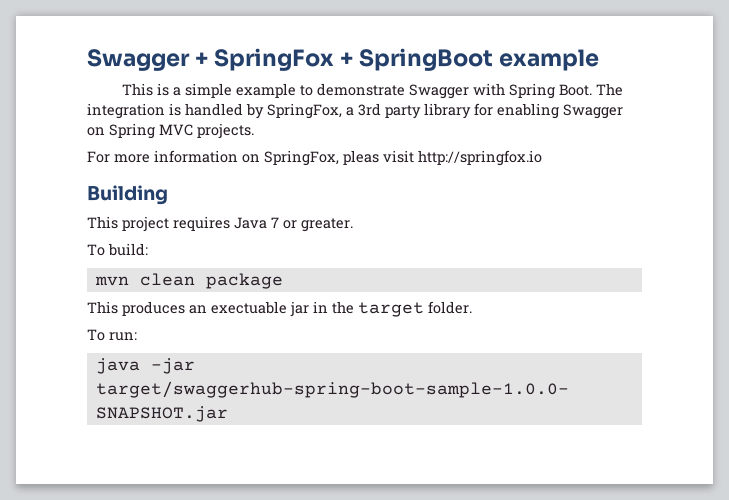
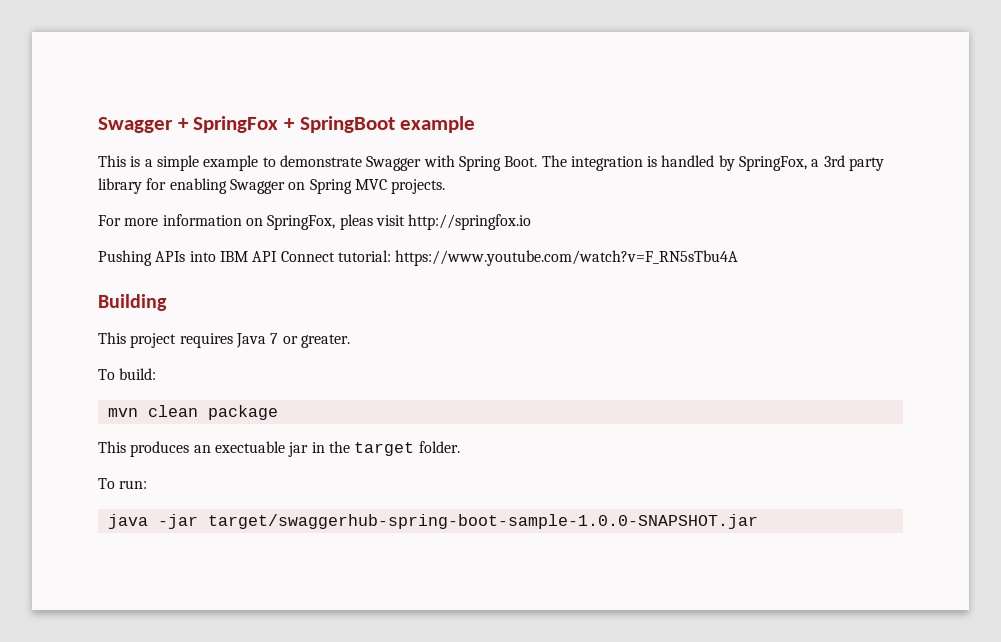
(542, 158) none -> [98,250,739,266] // Pushing APIs into IBM API Connect tutorial: https://www.youtube.com/watch?v=F_RN5sTbu4A

